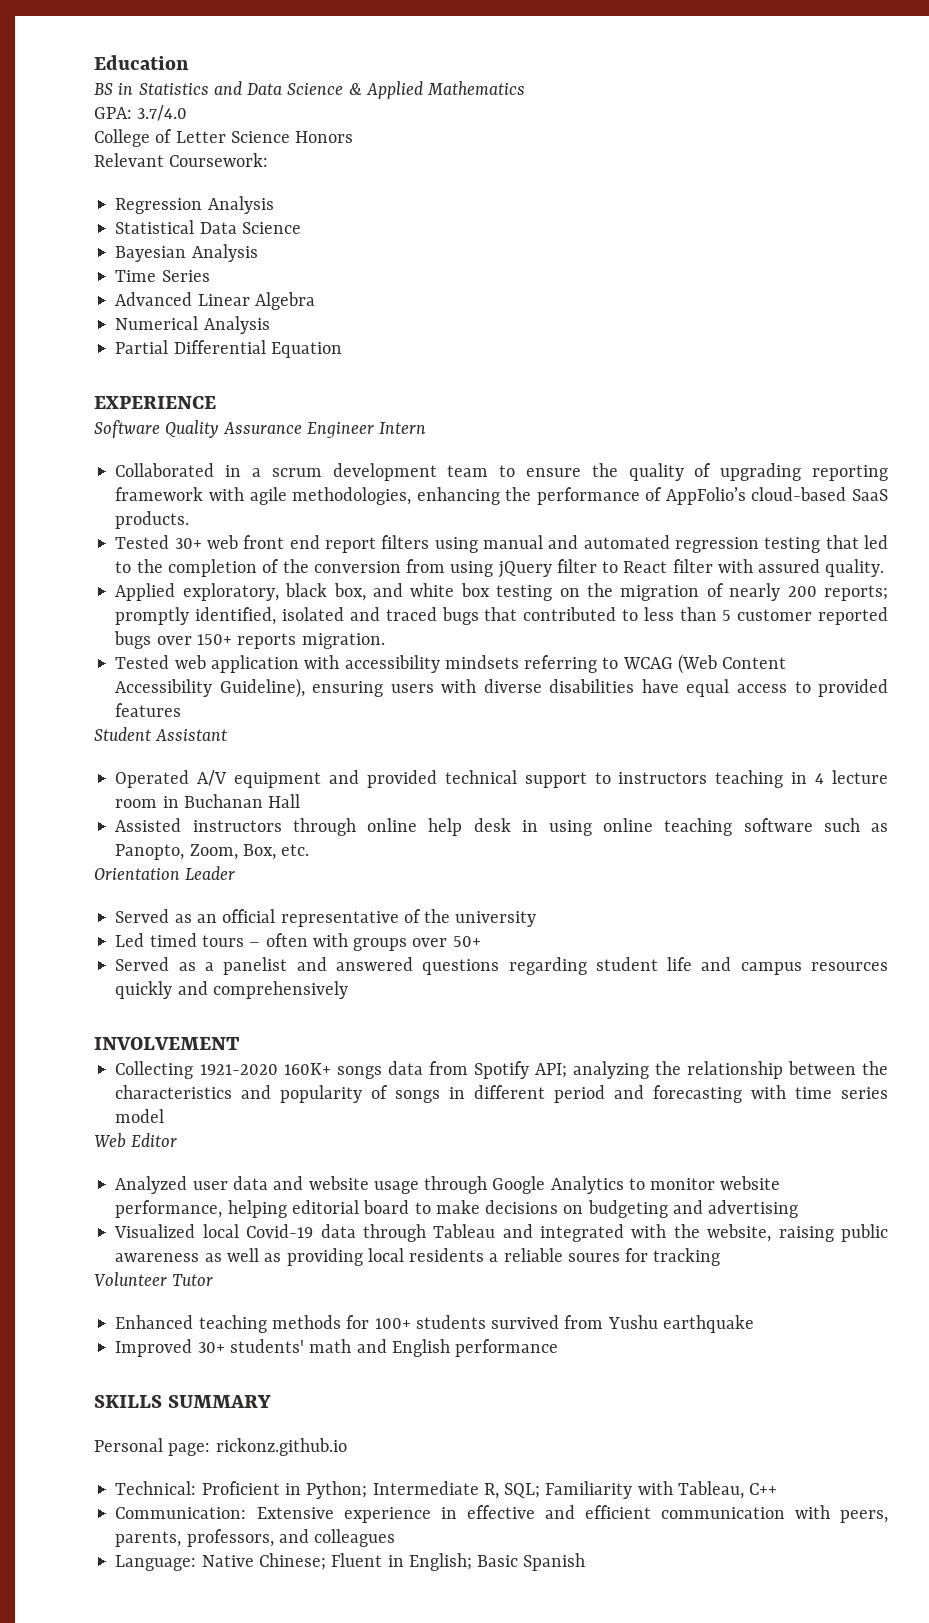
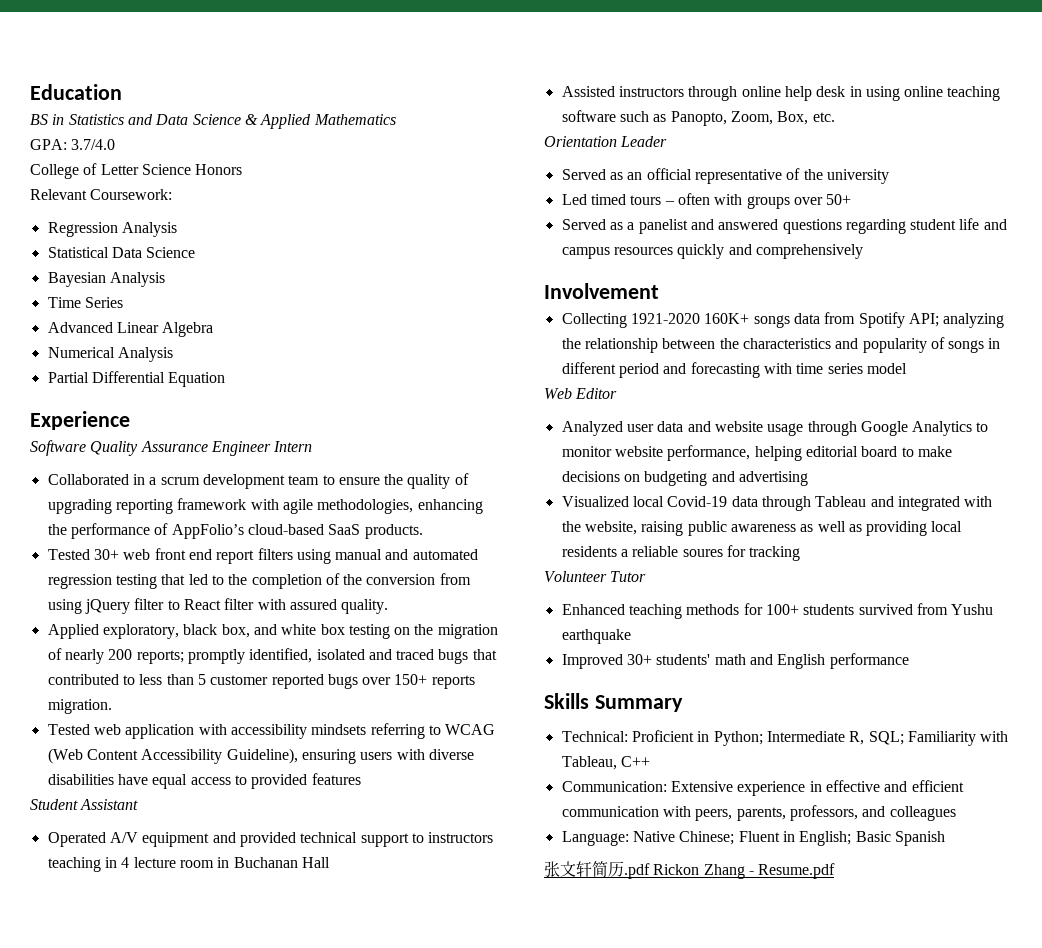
[94,396,216,409] EXPERIENCE -> [30,411,130,430] Experience
[94,1037,240,1050] INVOLVEMENT -> [544,283,659,299] Involvement
[94,1395,272,1408] [94,1438,347,1456] SKILLS SUMMARY // Personal page: rickonz.github.io -> [544,693,683,712] Skills Summary
(586, 1562) none -> [544,861,836,879] // 张文轩简历.pdf Rickon Zhang - Resume.pdf

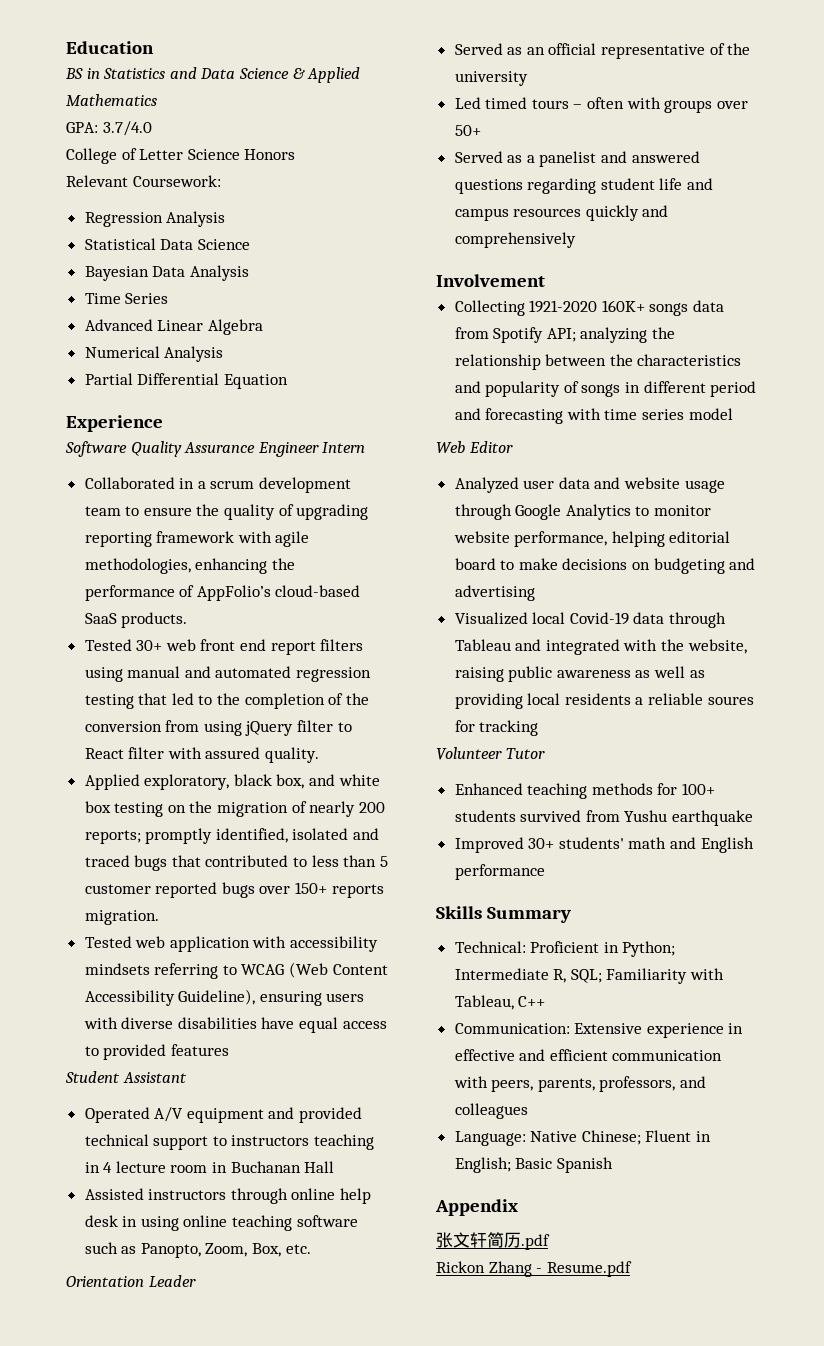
(106, 279) none -> [152,266,186,277] Data
(945, 838) none -> [435,1199,518,1216] // Appendix
(650, 871) none -> (550, 1242) //

